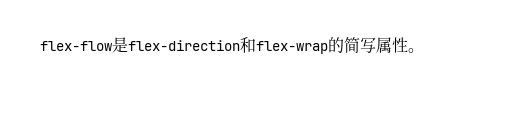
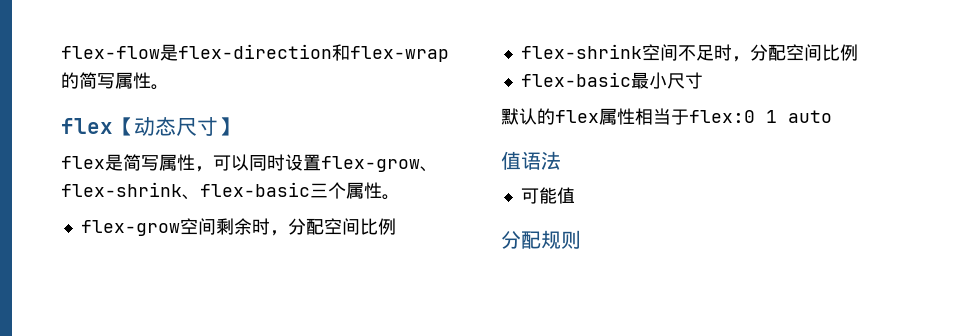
(424, 50) none -> [61,117,239,136] [61,154,438,172] [61,182,400,200] [80,218,396,236] [520,44,858,62] [520,72,703,89] [501,108,832,125] [501,151,561,170] [520,187,575,204] [501,230,581,249] // flex【动态尺寸】 // flex是简写属性，可以同时设置flex-grow、flex-shrink、flex-basic三个属性。 // flex-grow空间剩余时，分配空间比例 // flex-shrink空间不足时，分配空间比例 // flex-basic最小尺寸 // 默认的flex属性相当于flex:0 1 auto // 值语法 // 可能值 // 分配规则

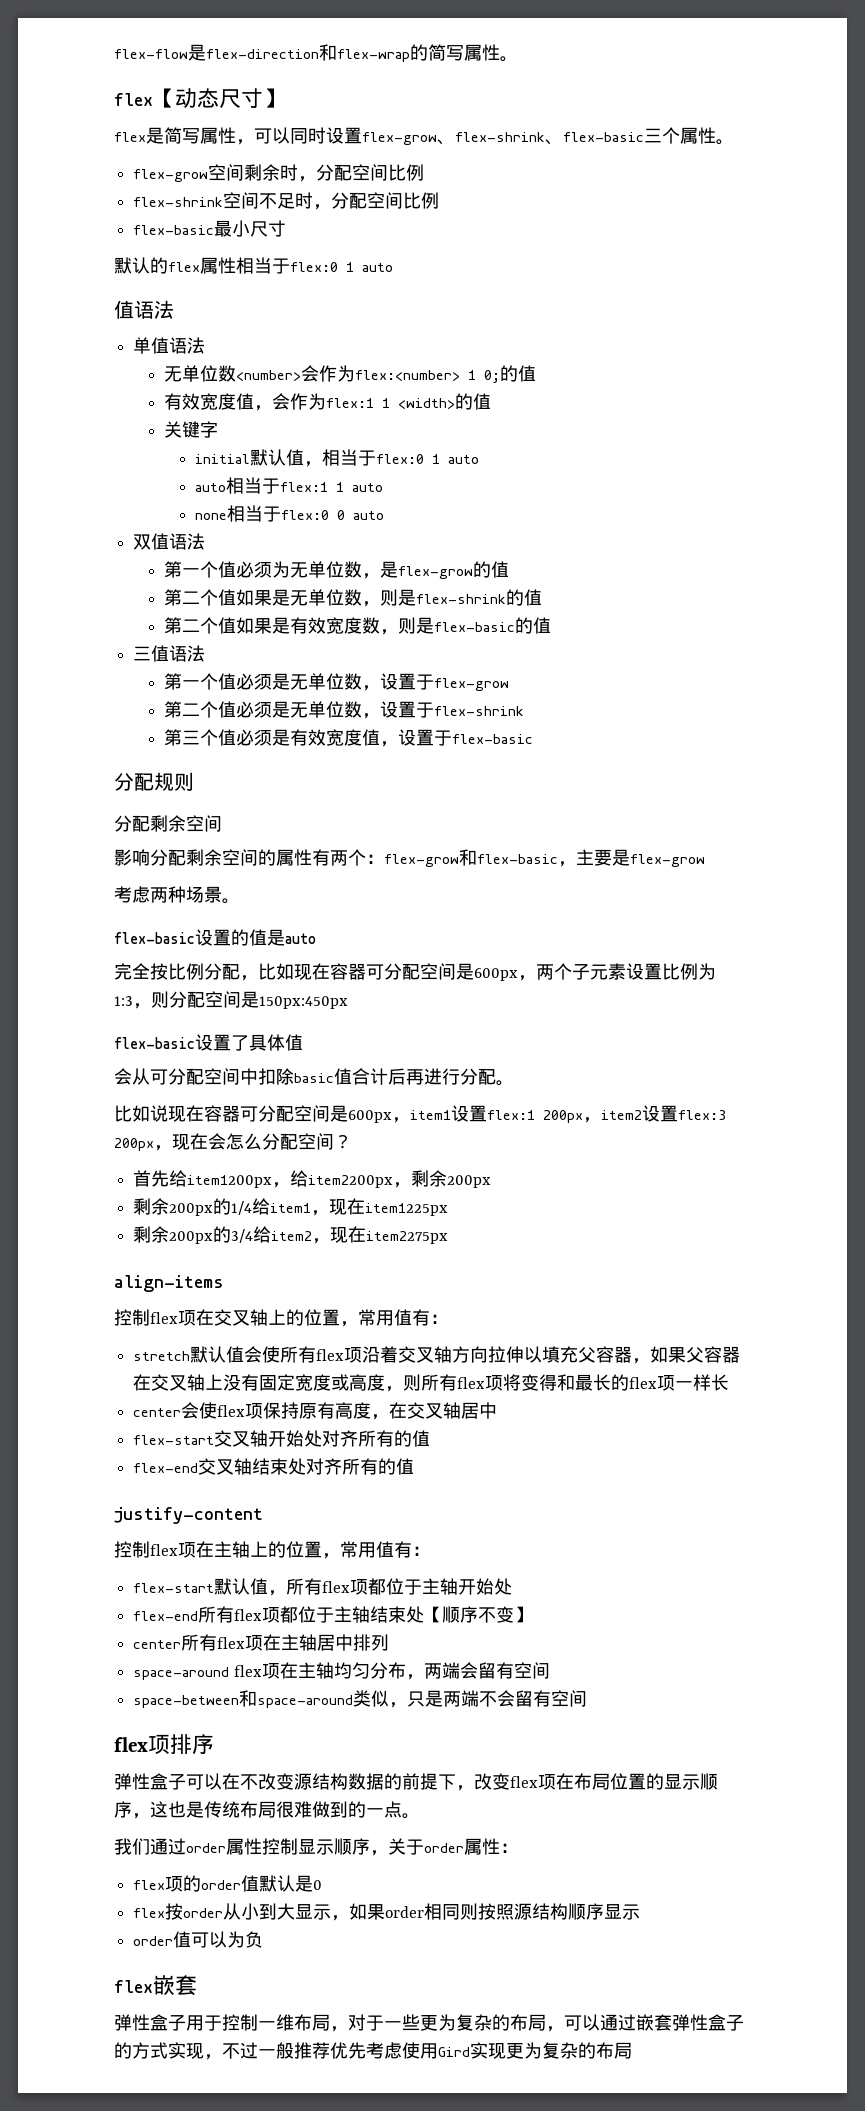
[520,187,575,204] [501,230,581,249] 可能值 // 分配规则 -> [133,337,206,354] [164,365,537,383] [164,393,492,411] [164,421,219,438] [195,449,480,467] [195,477,384,494] [195,505,385,522] [133,533,206,550] [164,561,510,579] [164,589,543,607] [164,617,552,635] [133,645,206,662] [164,673,510,691] [164,701,525,719] [164,729,534,747] [114,772,194,791] [114,815,222,832] [114,849,705,867] [114,886,240,904] [114,929,316,946] [114,963,716,981] [114,991,348,1009] [114,1034,303,1051] [114,1068,514,1086] [114,1105,726,1123] [114,1133,352,1151] [133,1170,492,1188] [133,1198,449,1216] [133,1226,449,1244] [114,1275,224,1292] [114,1309,448,1327] [133,1346,741,1364] [133,1374,730,1392] [133,1402,498,1420] [133,1430,431,1447] [133,1458,415,1475] [114,1507,263,1524] [114,1541,430,1559] [133,1578,513,1596] [133,1606,533,1623] [133,1634,390,1651] [133,1662,550,1680] [133,1690,588,1708] [114,1734,214,1754] [114,1773,718,1791] [114,1801,420,1819] [114,1838,518,1856] [133,1875,323,1892] [133,1903,641,1921] [133,1931,264,1948] [114,1975,197,1996] [114,2014,744,2032] [114,2042,632,2060] 单值语法 // 无单位数<number>会作为flex:<number> 1 0;的值 // 有效宽度值，会作为flex:1 1 <width>的值 // 关键字 // initial默认值，相当于flex:0 1 auto // auto相当于flex:1 1 auto // none相当于flex:0 0 auto // 双值语法 // 第一个值必须为无单位数，是flex-grow的值 // 第二个值如果是无单位数，则是flex-shrink的值 // 第二个值如果是有效宽度数，则是flex-basic的值 // 三值语法 // 第一个值必须是无单位数，设置于flex-grow // 第二个值必须是无单位数，设置于flex-shrink // 第三个值必须是有效宽度值，设置于flex-basic // 分配规则 // 分配剩余空间 // 影响分配剩余空间的属性有两个：flex-grow和flex-basic，主要是flex-grow // 考虑两种场景。 // flex-basic设置的值是auto // 完全按比例分配，比如现在容器可分配空间是600px，两个子元素设置比例为1:3，则分配空间是150px:450px // flex-basic设置了具体值 // 会从可分配空间中扣除basic值合计后再进行分配。 // 比如说现在容器可分配空间是600px，item1设置flex:1 200px，item2设置flex:3 200px，现在会怎么分配空间？ // 首先给item1200px，给item2200px，剩余200px // 剩余200px的1/4给item1，现在item1225px // 剩余200px的3/4给item2，现在item2275px // align-items // 控制flex项在交叉轴上的位置，常用值有： // stretch默认值会使所有flex项沿着交叉轴方向拉伸以填充父容器，如果父容器在交叉轴上没有固定宽度或高度，则所有flex项将变得和最长的flex项一样长 // center会使flex项保持原有高度，在交叉轴居中 // flex-start交叉轴开始处对齐所有的值 // flex-end交叉轴结束处对齐所有的值 // justify-content // 控制flex项在主轴上的位置，常用值有： // flex-start默认值，所有flex项都位于主轴开始处 // flex-end所有flex项都位于主轴结束处【顺序不变】 // center所有flex项在主轴居中排列 // space-around flex项在主轴均匀分布，两端会留有空间 // space-between和space-around类似，只是两端不会留有空间 // flex项排序 // 弹性盒子可以在不改变源结构数据的前提下，改变flex项在布局位置的显示顺序，这也是传统布局很难做到的一点。 // 我们通过order属性控制显示顺序，关于order属性： // flex项的order值默认是0 // flex按order从小到大显示，如果order相同则按照源结构顺序显示 // order值可以为负 // flex嵌套 // 弹性盒子用于控制一维布局，对于一些更为复杂的布局，可以通过嵌套弹性盒子的方式实现，不过一般推荐优先考虑使用Gird实现更为复杂的布局

